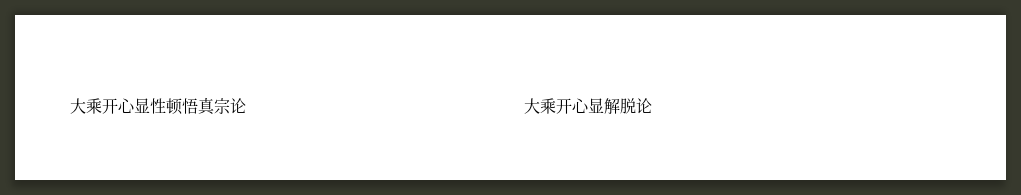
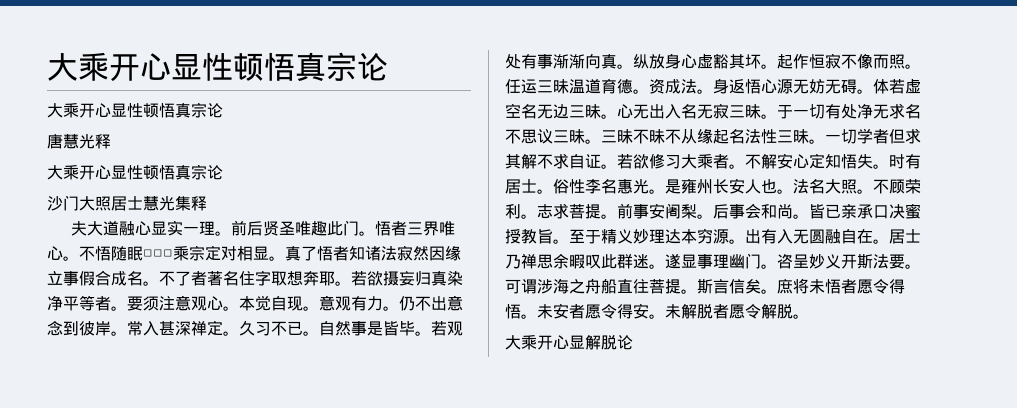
[70,97,246,115] 大乘开心显性顿悟真宗论 -> [47,52,388,82] [47,102,223,118] [47,134,111,149] [47,164,223,180] [47,195,207,211] [71,220,456,236] [47,245,461,261] [47,270,463,286] [47,295,463,311] [47,320,463,336] [505,53,921,69] [505,78,921,94] [505,103,921,119] [505,128,921,144] [505,153,921,169] [505,178,921,194] [505,203,921,219] [505,228,921,244] [505,253,921,269] [505,278,905,294] [505,303,809,319] 大乘开心显性顿悟真宗论 // 大乘开心显性顿悟真宗论 // 唐慧光释 // 大乘开心显性顿悟真宗论 // 沙门大照居士慧光集释 // 夫大道融心显实一理。前后贤圣唯趣此门。悟者三界唯心。不悟随眠□□□乘宗定对相显。真了悟者知诸法寂然因缘立事假合成名。不了者著名住字取想奔耶。若欲摄妄归真染净平等者。要须注意观心。本觉自现。意观有力。仍不出意念到彼岸。常入甚深禅定。久习不已。自然事是皆毕。若观处有事渐渐向真。纵放身心虚豁其坏。起作恒寂不像而照。任运三昧温道育德。资成法。身返悟心源无妨无碍。体若虚空名无边三昧。心无出入名无寂三昧。于一切有处净无求名不思议三昧。三昧不昧不从缘起名法性三昧。一切学者但求其解不求自证。若欲修习大乘者。不解安心定知悟失。时有居士。俗性李名惠光。是雍州长安人也。法名大照。不顾荣利。志求菩提。前事安阇梨。后事会和尚。皆已亲承口决蜜授教旨。至于精义妙理达本穷源。出有入无圆融自在。居士乃禅思余暇叹此群迷。遂显事理幽门。咨呈妙义开斯法要。可谓涉海之舟船直往菩提。斯言信矣。庶将未悟者愿令得悟。未安者愿令得安。未解脱者愿令解脱。

